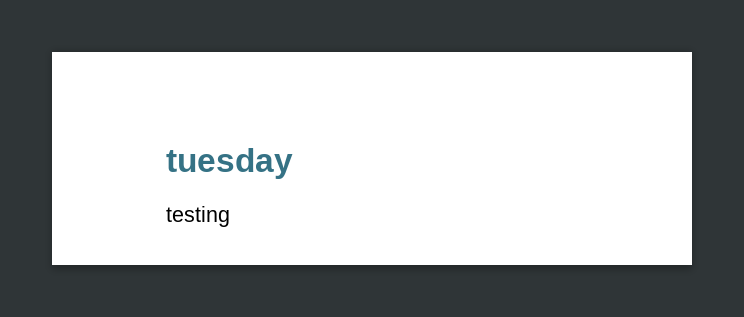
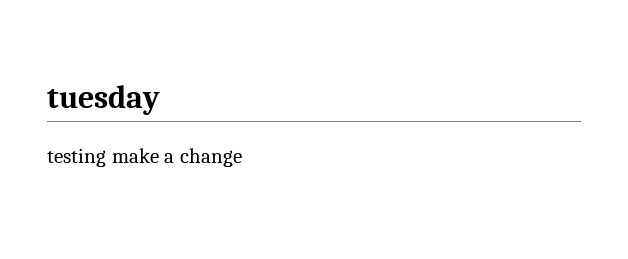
(230, 216) none -> [111,148,242,167] make a change

